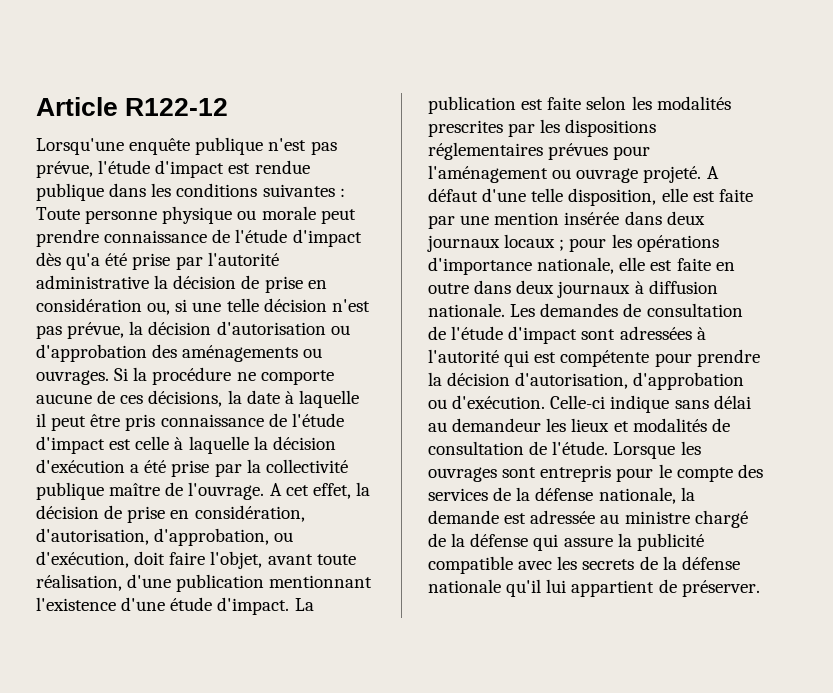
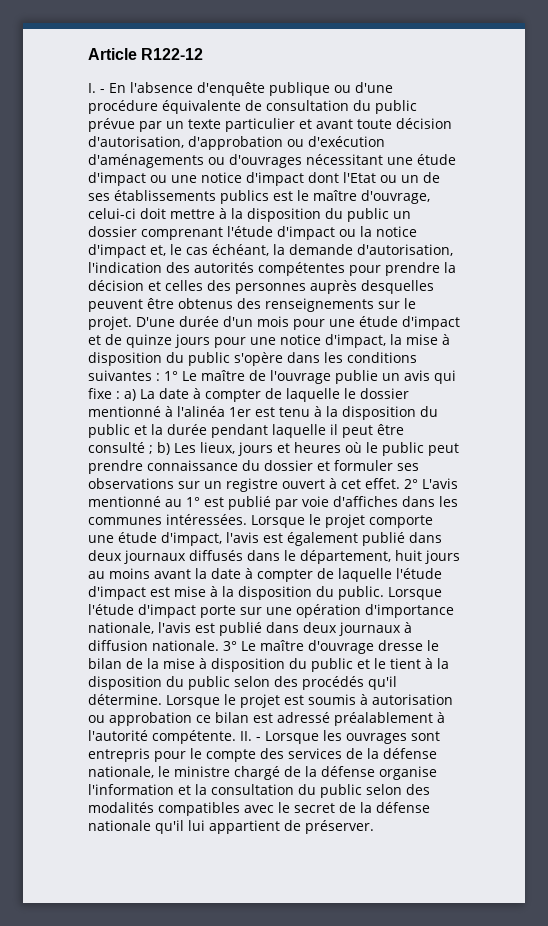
[36,137,337,155] [36,160,310,178] [36,183,104,201] Lorsqu'une enquête publique n'est pas prévue, l'étude d'impact est rendue publique -> [88,82,393,96] [88,100,417,114] [88,118,452,132] [88,136,385,150] [88,154,456,168] [88,172,440,186] [88,190,430,204] [88,208,411,222] [88,226,417,240] [88,244,453,258] [88,262,456,276] [88,280,434,294] [88,298,416,312] [88,316,460,330] [88,334,450,348] [88,352,283,366] I. - En l'absence d'enquête publique ou d'une procédure équivalente de consultation du public prévue par un texte particulier et avant toute décision d'autorisation, d'approbation ou d'exécution d'aménagements ou d'ouvrages nécessitant une étude d'impact ou une notice d'impact dont l'Etat ou un de ses établissements publics est le maître d'ouvrage, celui-ci doit mettre à la disposition du public un dossier comprenant l'étude d'impact ou la notice d'impact et, le cas échéant, la demande d'autorisation, l'indication des autorités compétentes pour prendre la décision et celles des personnes auprès desquelles peuvent être obtenus des renseignements sur le projet. D'une durée d'un mois pour une étude d'impact et de quinze jours pour une notice d'impact, la mise à disposition du public s'opère
[36,206,356,224] [36,229,362,247] [36,252,279,270] [36,275,327,293] [36,298,370,315] [36,321,350,339] [36,344,323,362] [36,367,334,385] [36,390,359,408] [36,413,344,431] [36,436,336,454] [36,459,348,477] [36,482,370,500] [36,505,305,523] [36,528,294,546] [36,551,356,569] [36,574,373,592] [36,597,314,615] [428,96,731,114] [428,119,657,137] [428,142,651,160] [428,165,719,183] [428,188,753,206] [428,211,705,229] [427,234,719,252] [428,257,735,275] [428,283,469,294] Toute personne physique ou morale peut prendre connaissance de l'étude d'impact dès qu'a été prise par l'autorité administrative la décision de prise en considération ou, si une telle décision n'est pas prévue, la décision d'autorisation ou d'approbation des aménagements ou ouvrages. Si la procédure ne comporte aucune de ces décisions, la date à laquelle il peut être pris connaissance de l'étude d'impact est celle à laquelle la décision d'exécution a été prise par la collectivité publique maître de l'ouvrage. A cet effet, la décision de prise en considération, d'autorisation, d'approbation, ou d'exécution, doit faire l'objet, avant toute réalisation, d'une publication mentionnant l'existence d'une étude d'impact. La publication est faite selon les modalités prescrites par les dispositions réglementaires prévues pour l'aménagement ou ouvrage projeté. A défaut d'une telle disposition, elle est faite par une mention insérée dans deux journaux locaux ; pour les opérations d'importance nationale, elle est faite en outre -> [164,370,456,384] [88,388,409,402] [88,406,438,420] [88,424,404,438] [88,442,459,456] [88,460,419,474] [88,478,458,492] [88,496,458,510] [88,514,433,528] [88,532,442,546] [88,550,460,564] [88,568,442,582] [88,586,442,600] [88,604,454,618] [88,622,262,636] 1° Le maître de l'ouvrage publie un avis qui fixe : a) La date à compter de laquelle le dossier mentionné à l'alinéa 1er est tenu à la disposition du public et la durée pendant laquelle il peut être consulté ; b) Les lieux, jours et heures où le public peut prendre connaissance du dossier et formuler ses observations sur un registre ouvert à cet effet. 2° L'avis mentionné au 1° est publié par voie d'affiches dans les communes intéressées. Lorsque le projet comporte une étude d'impact, l'avis est également publié dans deux journaux diffusés dans le département, huit jours au moins avant la date à compter de laquelle l'étude d'impact est mise à la disposition du public. Lorsque l'étude d'impact porte sur une opération d'importance nationale, l'avis est publié
[510,303,743,317] [428,326,706,344] [428,349,760,367] [428,372,745,390] [428,395,751,413] [428,418,730,432] [428,441,609,455] Les demandes de consultation de l'étude d'impact sont adressées à l'autorité qui est compétente pour prendre la décision d'autorisation, d'approbation ou d'exécution. Celle-ci indique sans délai au demandeur les lieux et modalités de consultation de l'étude. -> [223,640,439,654] [88,658,449,672] [88,676,397,690] [88,694,453,708] [88,712,445,726] [88,730,261,744] 3° Le maître d'ouvrage dresse le bilan de la mise à disposition du public et le tient à la disposition du public selon des procédés qu'il détermine. Lorsque le projet est soumis à autorisation ou approbation ce bilan est adressé préalablement à l'autorité compétente. II. -
[680,487,695,501] [428,510,620,524] la demande est adressée au -> [158,766,170,777] le
[533,533,704,551] [428,556,635,574] qui assure la publicité compatible avec les secrets -> [379,766,437,780] [88,784,430,798] [88,802,335,816] organise l'information et la consultation du public selon des modalités compatibles avec le secret

